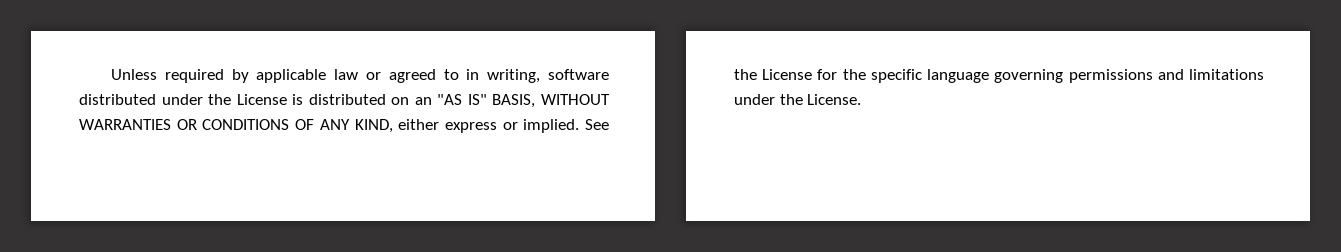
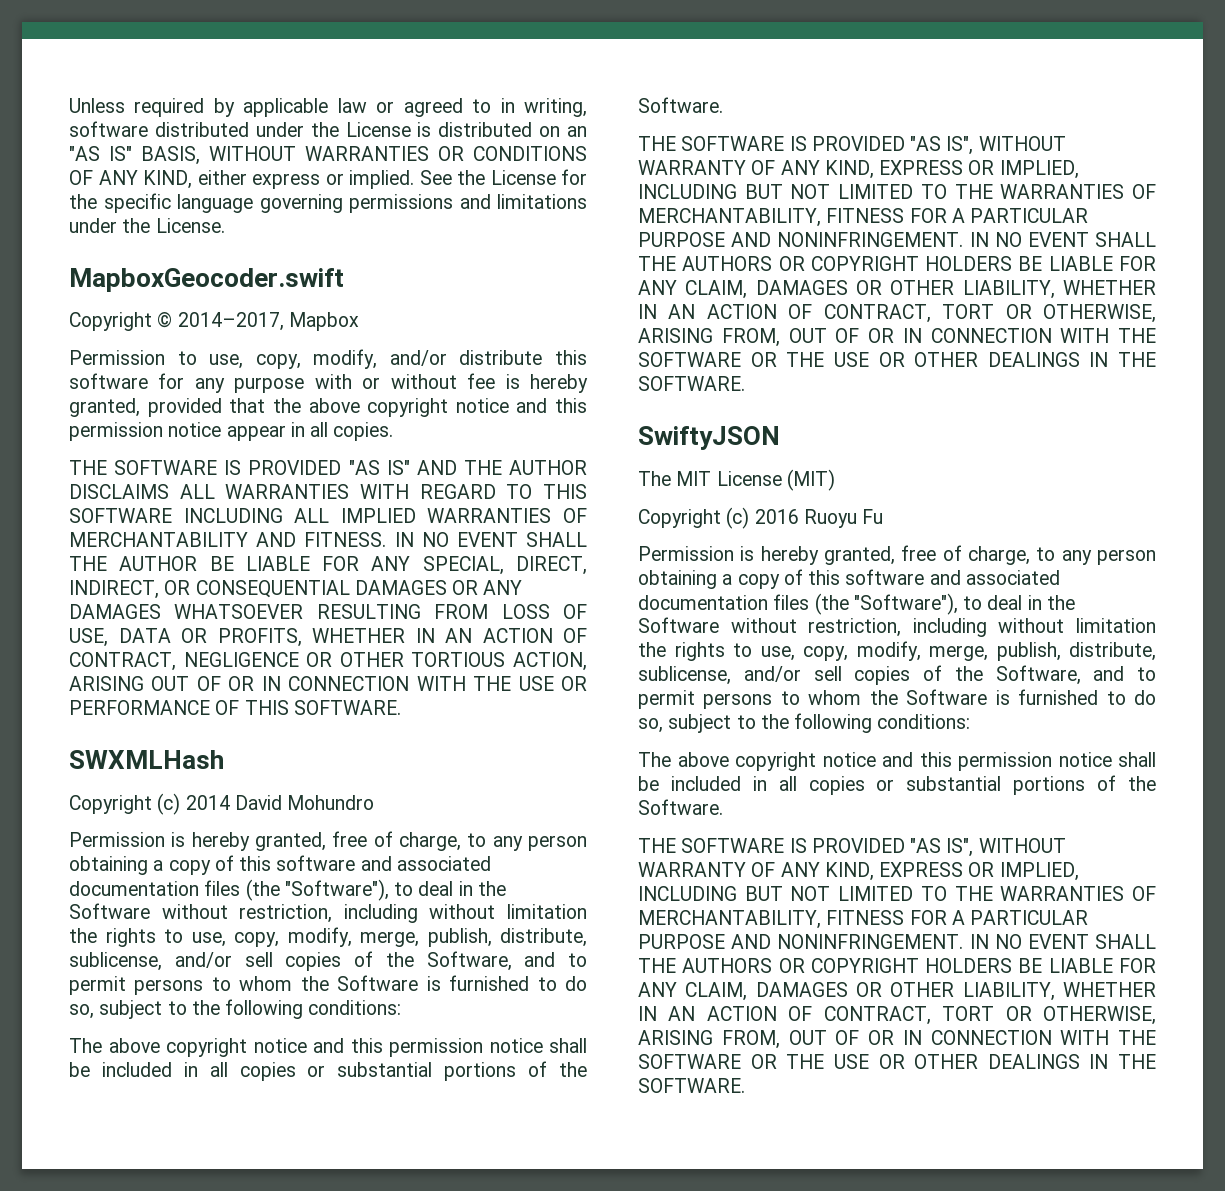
(862, 99) none -> [69,268,344,292] [69,312,359,331] [69,349,587,369] [69,373,589,393] [69,398,587,417] [69,422,394,441] [69,460,587,475] [69,484,588,499] [69,508,588,523] [69,532,587,547] [69,556,587,575] [69,580,523,599] [69,604,587,619] [69,628,587,647] [69,652,588,671] [69,676,588,691] [69,700,401,715] [69,750,224,769] [69,793,375,815] [69,831,587,851] [69,855,491,875] [69,879,506,901] [69,903,588,923] [69,927,587,947] [69,951,587,971] [69,975,588,995] [69,999,402,1019] [69,1038,587,1057] [69,1061,588,1081] [638,97,723,113] [638,136,1066,155] [638,160,1079,179] [638,184,1156,199] [638,208,1089,227] [638,232,1156,247] [638,256,1156,271] [638,280,1156,299] [638,304,1156,323] [638,328,1156,347] [638,352,1156,367] [638,376,745,391] [638,426,780,450] [638,469,835,491] [638,507,884,529] [638,545,1156,565] [638,569,1060,589] [638,593,1075,615] [638,617,1156,637] [638,641,1156,661] [638,665,1156,685] [638,689,1156,709] [638,713,971,733] [638,752,1156,771] [638,775,1156,795] [638,799,723,815] [638,838,1066,857] [638,862,1079,881] [638,886,1156,901] [638,910,1089,929] [638,934,1156,949] [638,958,1156,973] [638,982,1156,1001] [638,1006,1156,1025] [638,1030,1156,1049] [638,1054,1156,1069] [638,1078,745,1093] // MapboxGeocoder.swift // Copyright © 2014–2017, Mapbox // Permission to use, copy, modify, and/or distribute this software for any purpose with or without fee is hereby granted, provided that the above copyright notice and this permission notice appear in all copies. // THE SOFTWARE IS PROVIDED "AS IS" AND THE AUTHOR DISCLAIMS ALL WARRANTIES WITH REGARD TO THIS SOFTWARE INCLUDING ALL IMPLIED WARRANTIES OF MERCHANTABILITY AND FITNESS. IN NO EVENT SHALL THE AUTHOR BE LIABLE FOR ANY SPECIAL, DIRECT, INDIRECT, OR CONSEQUENTIAL DAMAGES OR ANY DAMAGES WHATSOEVER RESULTING FROM LOSS OF USE, DATA OR PROFITS, WHETHER IN AN ACTION OF CONTRACT, NEGLIGENCE OR OTHER TORTIOUS ACTION, ARISING OUT OF OR IN CONNECTION WITH THE USE OR PERFORMANCE OF THIS SOFTWARE. // SWXMLHash // Copyright (c) 2014 David Mohundro // Permission is hereby granted, free of charge, to any person obtaining a copy of this software and associated documentation files (the "Software"), to deal in the Software without restriction, including without limitation the rights to use, copy, modify, merge, publish, distribute, sublicense, and/or sell copies of the Software, and to permit persons to whom the Software is furnished to do so, subject to the following conditions: // The above copyright notice and this permission notice shall be included in all copies or substantial portions of the Software. // THE SOFTWARE IS PROVIDED "AS IS", WITHOUT WARRANTY OF ANY KIND, EXPRESS OR IMPLIED, INCLUDING BUT NOT LIMITED TO THE WARRANTIES OF MERCHANTABILITY, FITNESS FOR A PARTICULAR PURPOSE AND NONINFRINGEMENT. IN NO EVENT SHALL THE AUTHORS OR COPYRIGHT HOLDERS BE LIABLE FOR ANY CLAIM, DAMAGES OR OTHER LIABILITY, WHETHER IN AN ACTION OF CONTRACT, TORT OR OTHERWISE, ARISING FROM, OUT OF OR IN CONNECTION WITH THE SOFTWARE OR THE USE OR OTHER DEALINGS IN THE SOFTWARE. // SwiftyJSON // The MIT License (MIT) // Copyright (c) 2016 Ruoyu Fu // Permission is hereby granted, free of charge, to any person obtaining a copy of this software and associated documentation files (the "Software"), to deal in the Software without restriction, including without limitation the rights to use, copy, modify, merge, publish, distribute, sublicense, and/or sell copies of the Software, and to permit persons to whom the Software is furnished to do so, subject to the following conditions: // The above copyright notice and this permission notice shall be included in all copies or substantial portions of the Software. // THE SOFTWARE IS PROVIDED "AS IS", WITHOUT WARRANTY OF ANY KIND, EXPRESS OR IMPLIED, INCLUDING BUT NOT LIMITED TO THE WARRANTIES OF MERCHANTABILITY, FITNESS FOR A PARTICULAR PURPOSE AND NONINFRINGEMENT. IN NO EVENT SHALL THE AUTHORS OR COPYRIGHT HOLDERS BE LIABLE FOR ANY CLAIM, DAMAGES OR OTHER LIABILITY, WHETHER IN AN ACTION OF CONTRACT, TORT OR OTHERWISE, ARISING FROM, OUT OF OR IN CONNECTION WITH THE SOFTWARE OR THE USE OR OTHER DEALINGS IN THE SOFTWARE.

